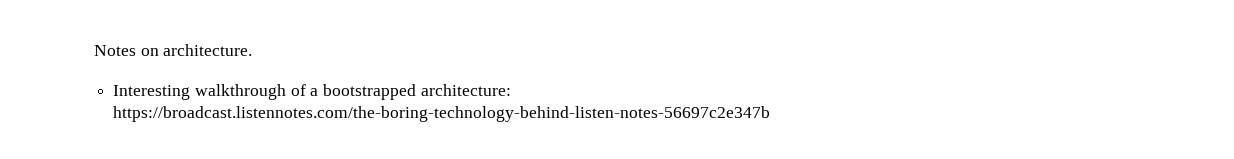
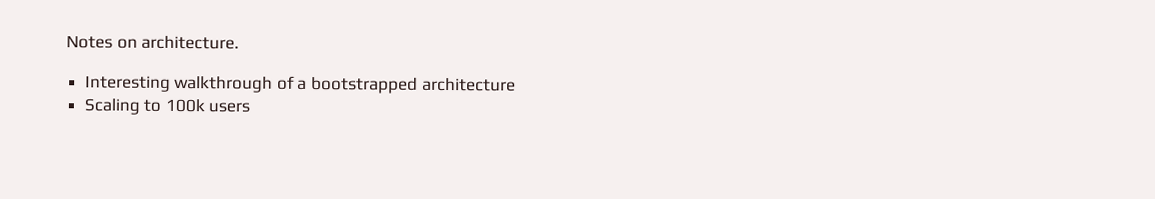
[420,84,511,96] [113,106,771,122] architecture: https://broadcast.listennotes.com/the-boring-technology-behind-listen-notes-56697c2e347b -> [421,77,516,92] [83,98,251,115] architecture // Scaling to 100k users

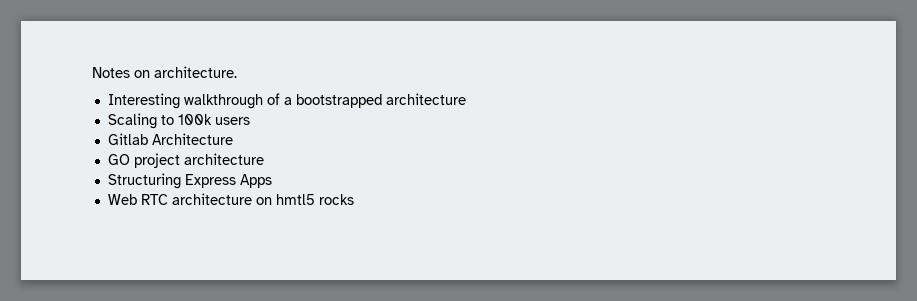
(251, 107) none -> [107,133,233,145] [107,153,264,168] [107,173,272,189] [107,193,354,205] // Gitlab Architecture // GO project architecture // Structuring Express Apps // Web RTC architecture on hmtl5 rocks

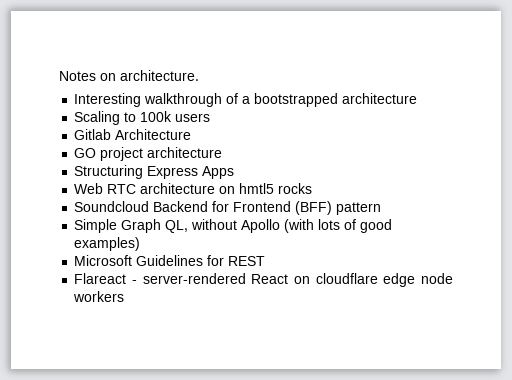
(354, 199) none -> [74,201,382,215] [74,219,393,233] [74,237,141,251] [74,255,266,266] [74,273,453,287] [73,291,125,302] // Soundcloud Backend for Frontend (BFF) pattern // Simple Graph QL, without Apollo (with lots of good examples) // Microsoft Guidelines for REST // Flareact - server-rendered React on cloudflare edge node workers

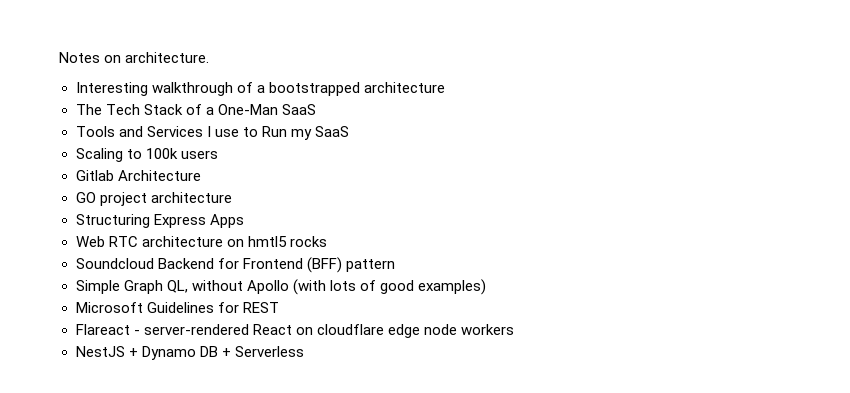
(418, 98) none -> [75,104,316,115] [75,126,349,140] // The Tech Stack of a One-Man SaaS // Tools and Services I use to Run my SaaS
(125, 296) none -> [75,346,304,360] // NestJS + Dynamo DB + Serverless

